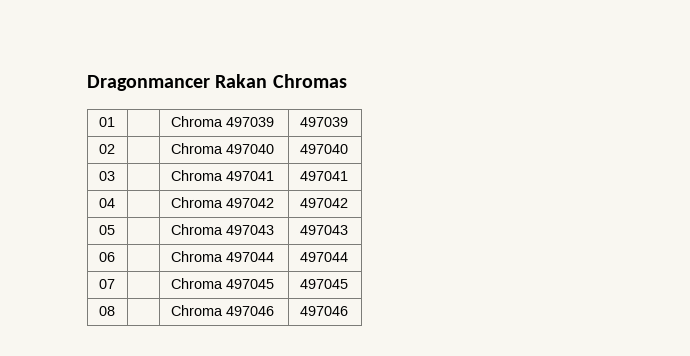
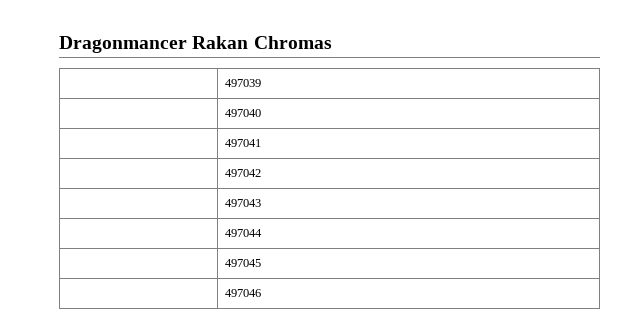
[98,117,115,127] [170,116,274,127] [299,117,348,127] [98,144,115,154] [170,143,274,154] [299,144,348,154] [98,171,115,181] [170,170,274,181] [299,171,348,181] [98,198,115,208] [170,197,274,208] [299,198,348,208] [98,225,115,235] [170,224,274,235] [299,225,348,235] [98,252,115,262] [170,251,274,262] [299,252,348,262] [98,279,115,289] [170,278,274,289] [299,279,348,289] [98,306,115,316] [170,305,274,316] 01 | | Chroma 497039 | 497039 // 02 | | Chroma 497040 | 497040 // 03 | | Chroma 497041 | 497041 // 04 | | Chroma 497042 | 497042 // 05 | | Chroma 497043 | 497043 // 06 | | Chroma 497044 | 497044 // 07 | | Chroma 497045 | 497045 // 08 | | Chroma 497046 -> [224,79,261,87] [224,109,261,117] [224,139,261,147] [224,169,261,177] [224,199,261,207] [224,229,262,237] [224,259,261,267] | 497039 // | 497040 // | 497041 // | 497042 // | 497043 // | 497044 // | 497045 //

